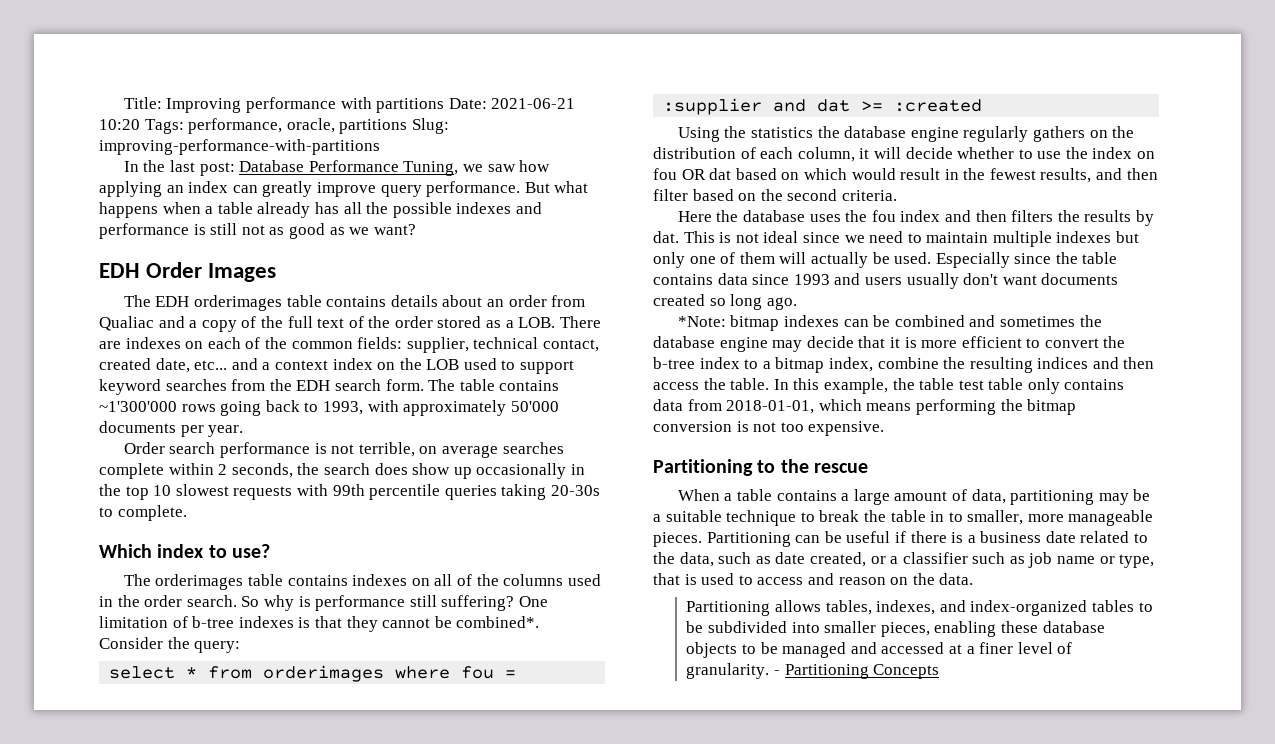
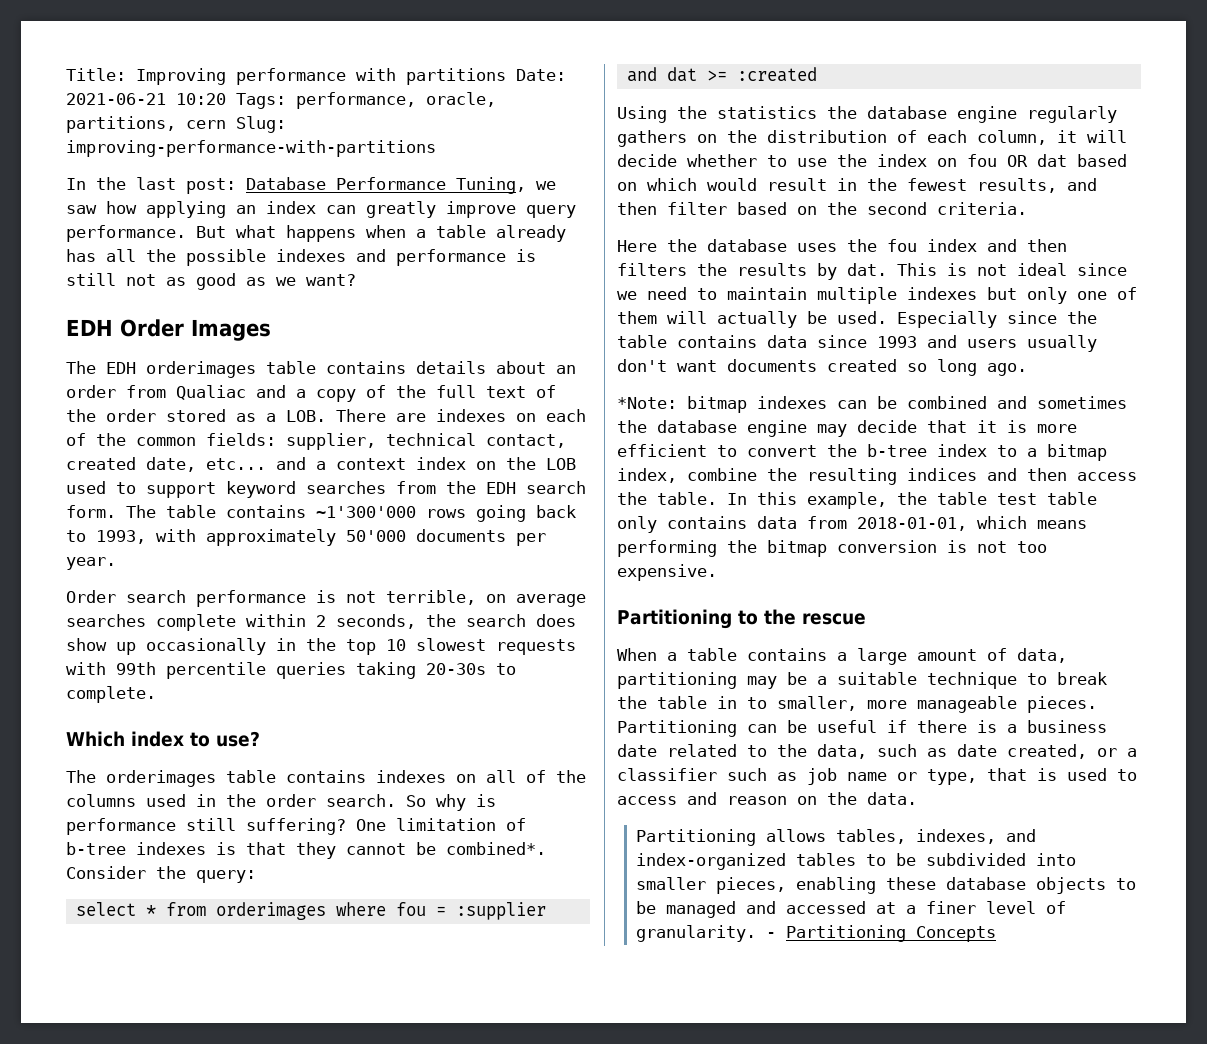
[339,119,408,134] partitions -> [66,116,226,133] partitions, cern

